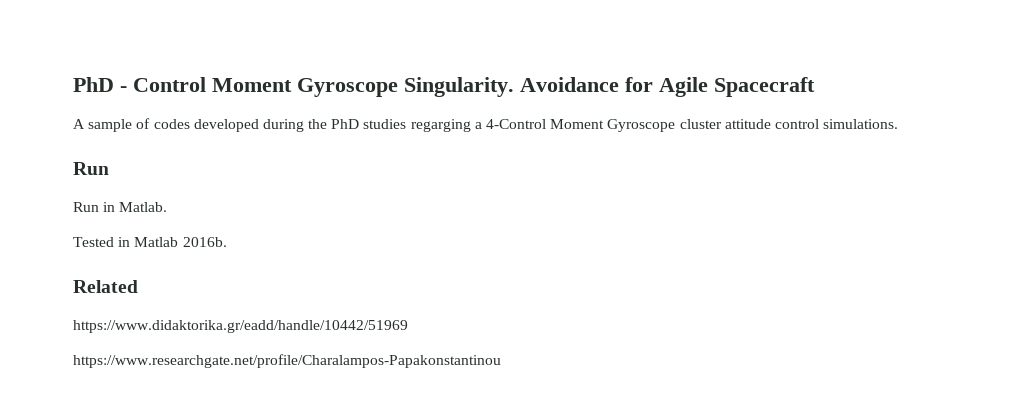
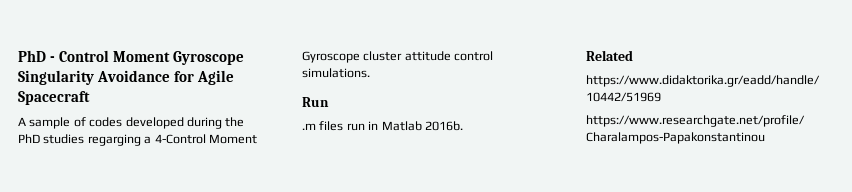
[404,77,514,97] Singularity. -> [18,70,94,85] Singularity
[73,202,168,212] [73,237,114,247] Run in Matlab. // Tested -> [302,121,365,131] .m files run

